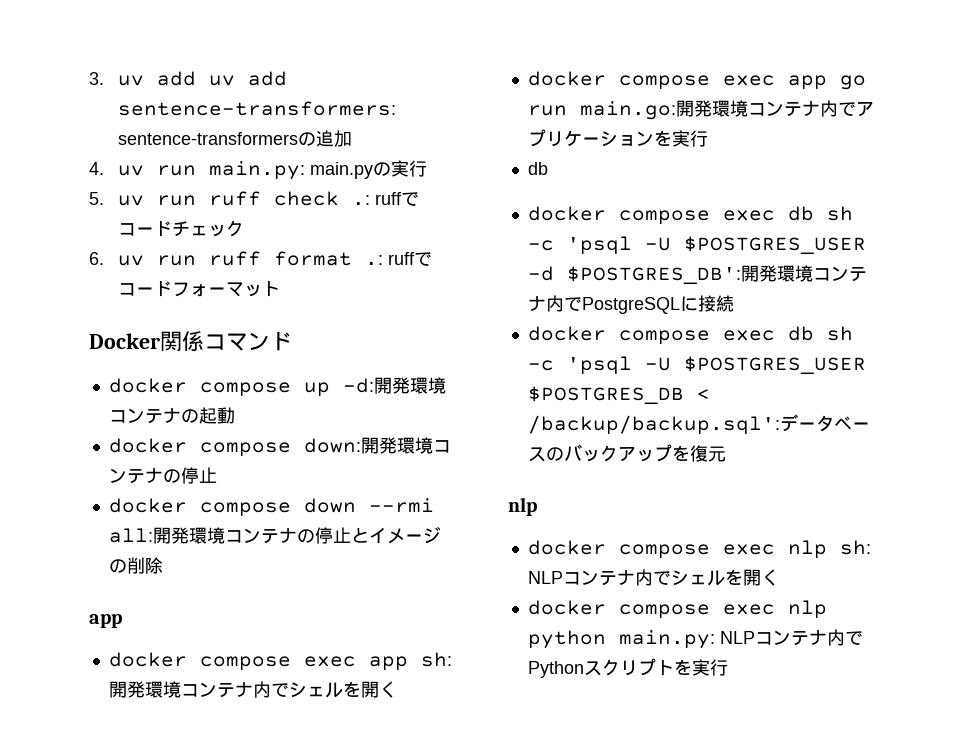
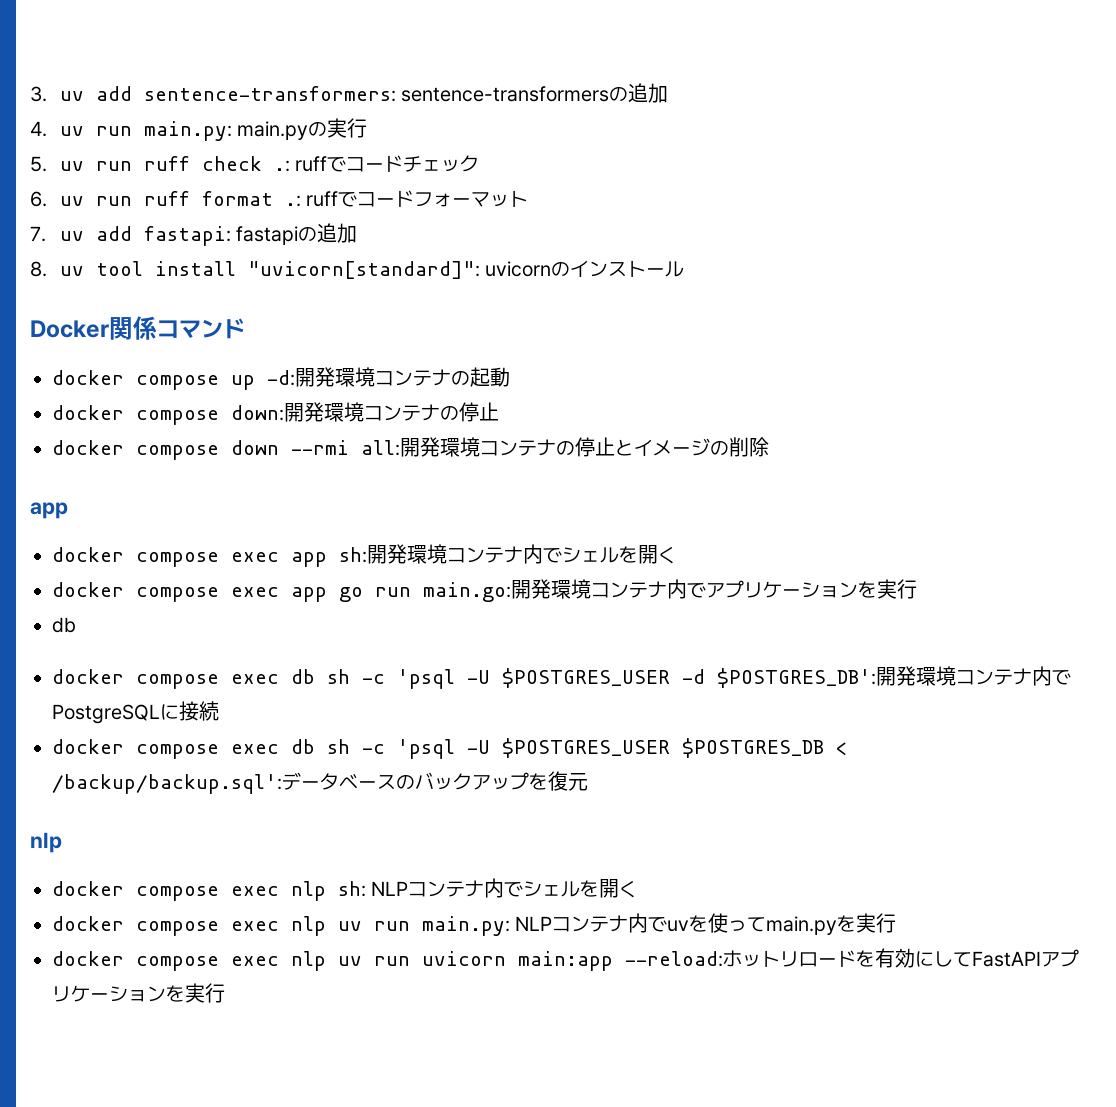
[209,71,288,86] uv add -> (132, 93) none
(281, 289) none -> [30,223,358,246] [30,260,685,279] // 7. uv add fastapi: fastapiの追加 // 8. uv tool install "uvicorn[standard]": uvicornのインストール
[527,630,606,649] python -> [338,921,410,931] uv run
[527,658,674,678] Pythonスクリプト -> [667,913,897,935] [52,948,1079,971] [52,985,166,1002] uvを使ってmain.pyを実行 // docker compose exec nlp uv run uvicorn main:app --reload:ホットリロードを有効にしてFastAPIアプリケーション

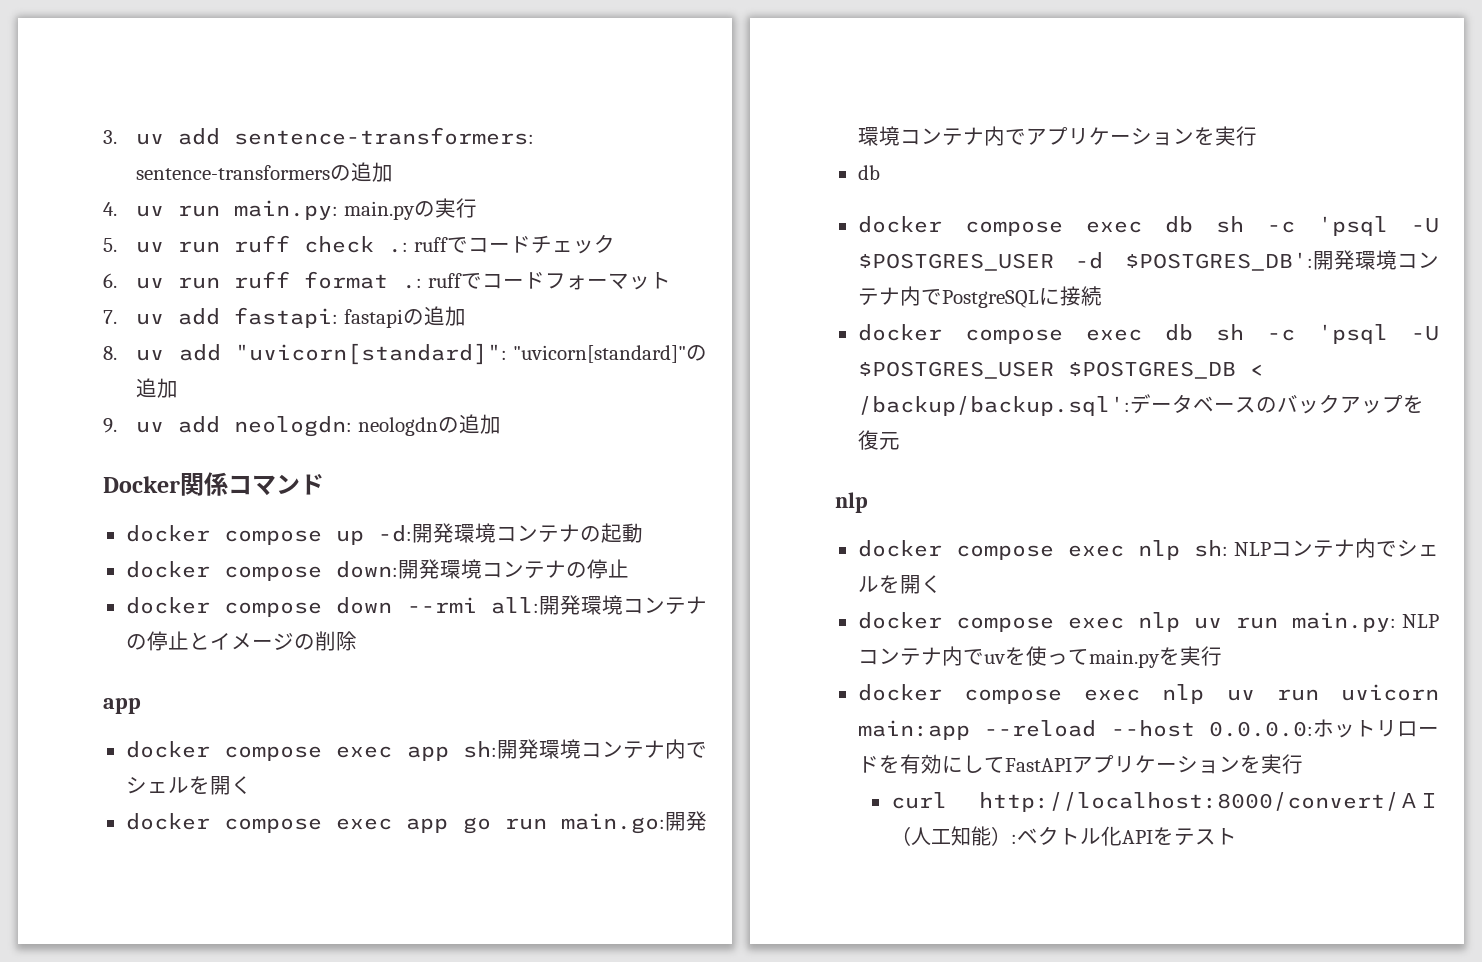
[95,260,685,279] tool install "uvicorn[standard]": uvicornのインストール -> [178,343,707,365] [136,378,179,398] [103,414,501,437] add "uvicorn[standard]": "uvicorn[standard]"の追加 // 9. uv add neologdn: neologdnの追加
[625,951,723,967] --reload: -> [984,720,1313,737] --reload --host 0.0.0.0:
(225, 993) none -> [890,792,1439,812] [890,826,1237,846] // curl http://localhost:8000/convert/ＡＩ（人工知能）:ベクトル化APIをテスト

